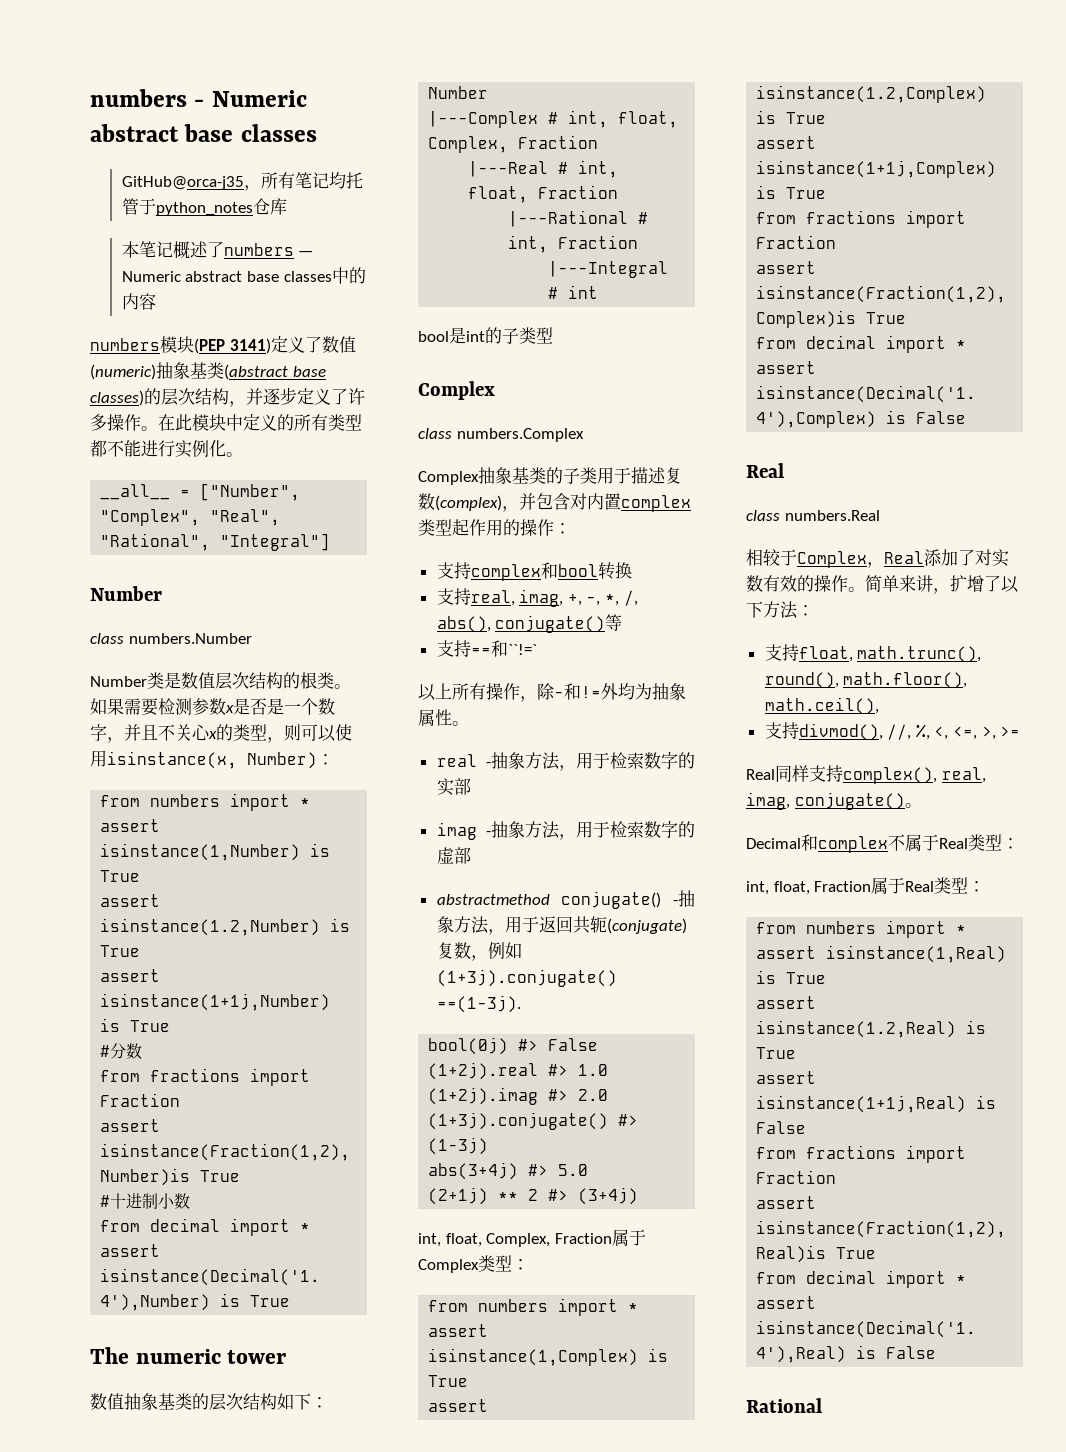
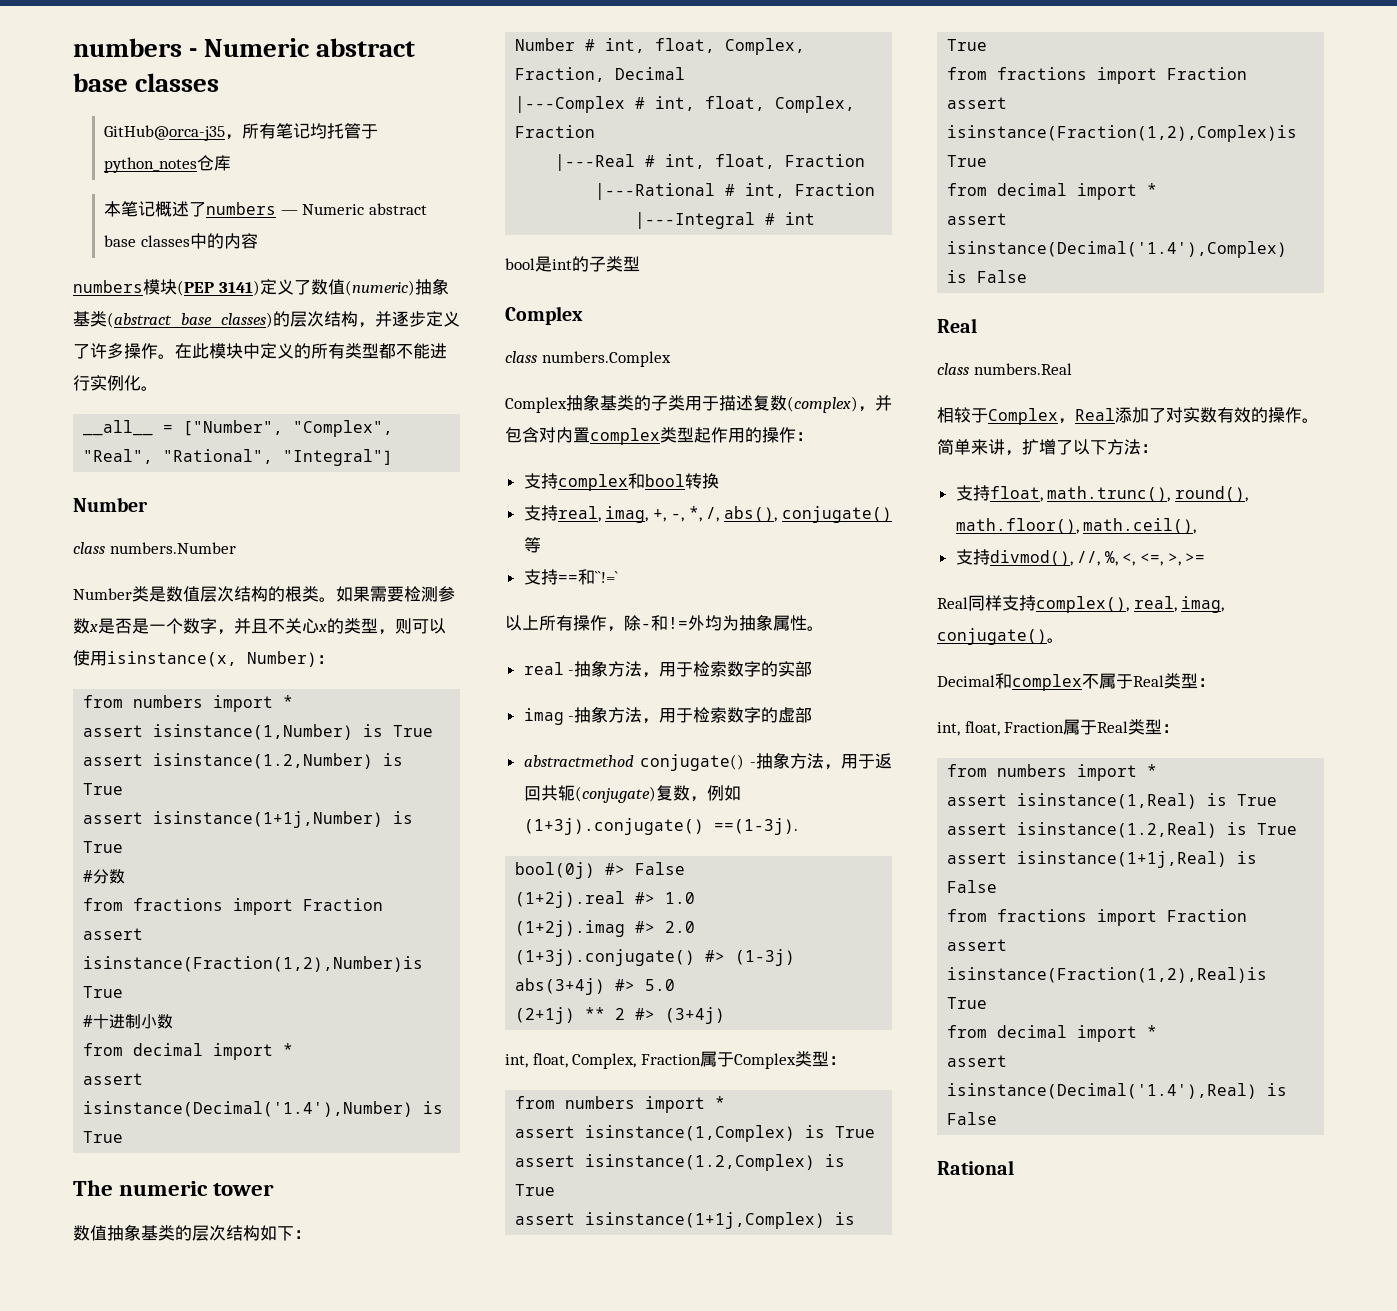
(489, 92) none -> [585,38,806,55] [515,67,686,82] # int, float, Complex, Fraction, Decimal

